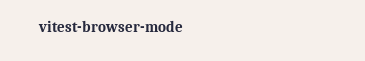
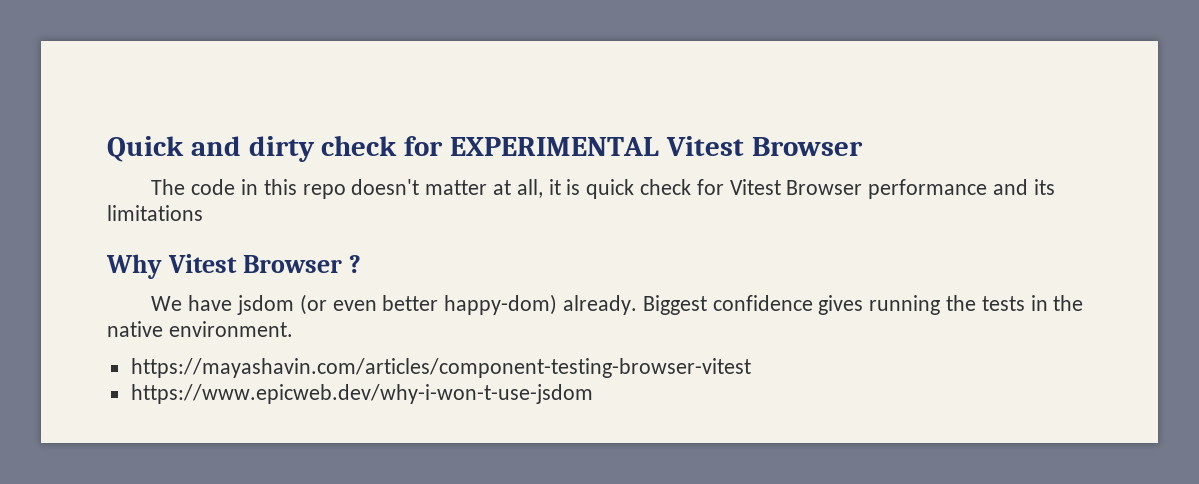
[38,20,183,32] vitest-browser-mode -> [107,135,863,162] [151,179,1055,199] [107,205,203,221] [106,254,362,279] [151,294,1084,315] [107,321,293,337] [130,358,751,378] [130,384,593,404] Quick and dirty check for EXPERIMENTAL Vitest Browser // The code in this repo doesn't matter at all, it is quick check for Vitest Browser performance and its limitations // Why Vitest Browser ? // We have jsdom (or even better happy-dom) already. Biggest confidence gives running the tests in the native environment. // https://mayashavin.com/articles/component-testing-browser-vitest // https://www.epicweb.dev/why-i-won-t-use-jsdom

